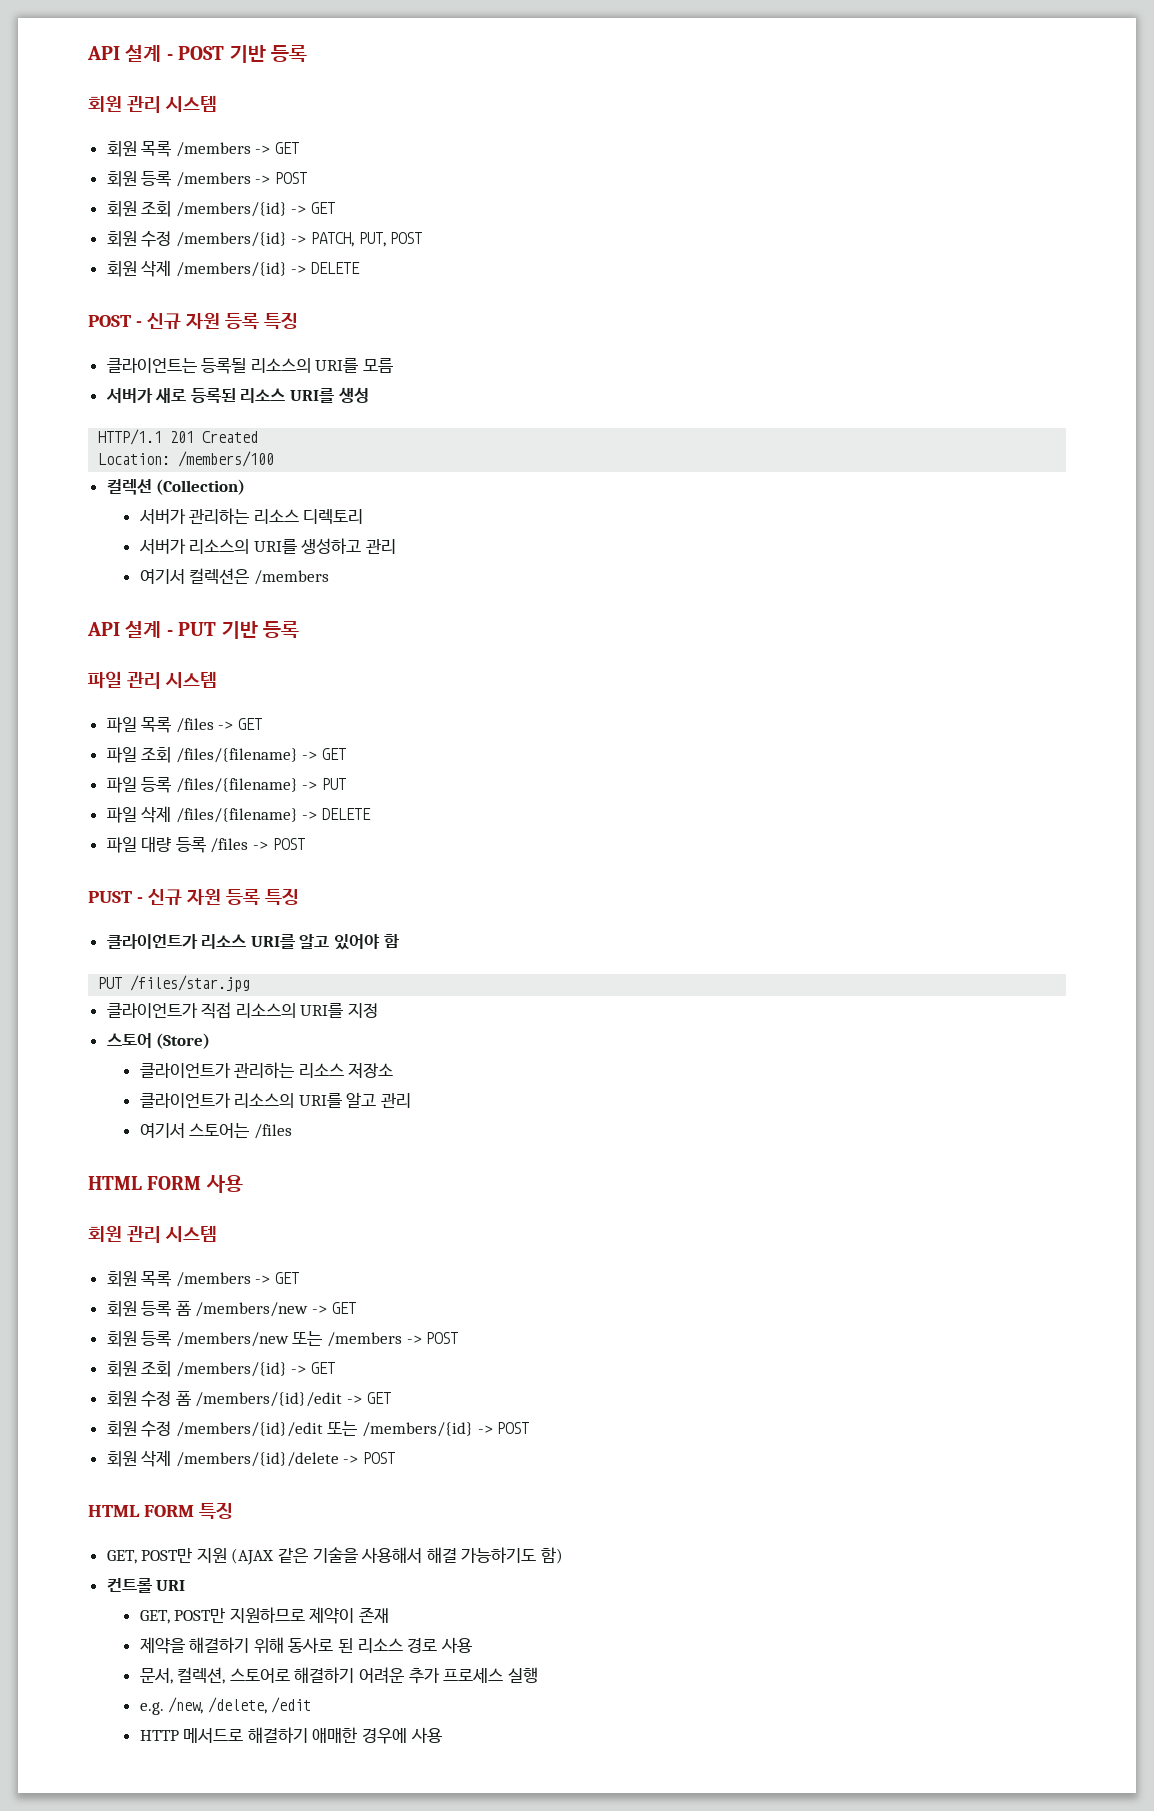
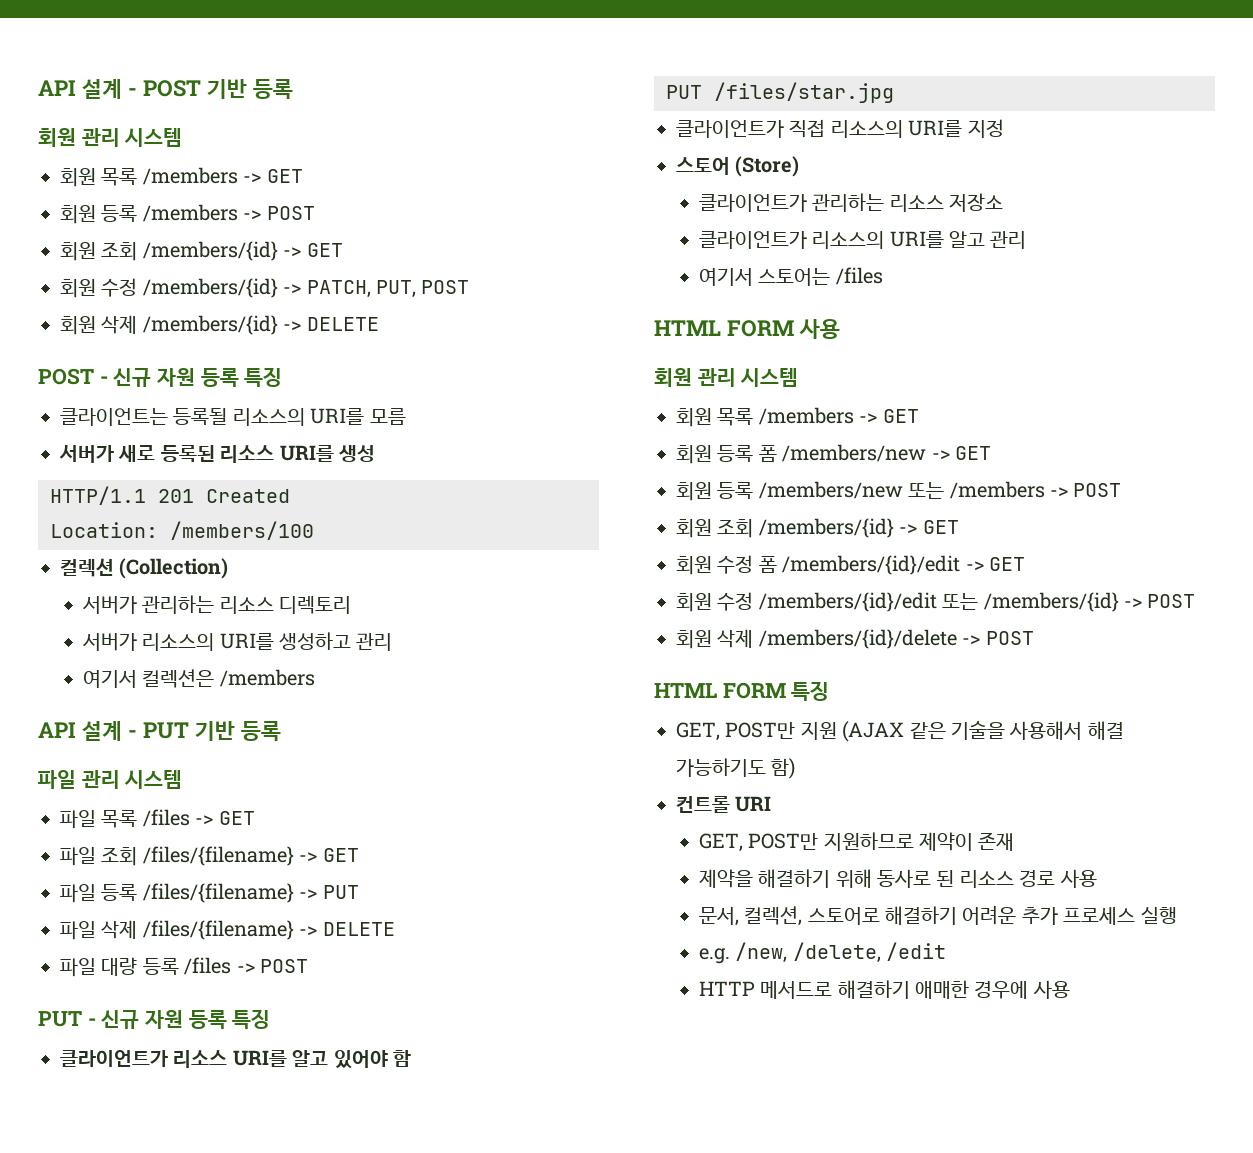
[88,891,132,903] PUST -> [38,1011,82,1027] PUT

